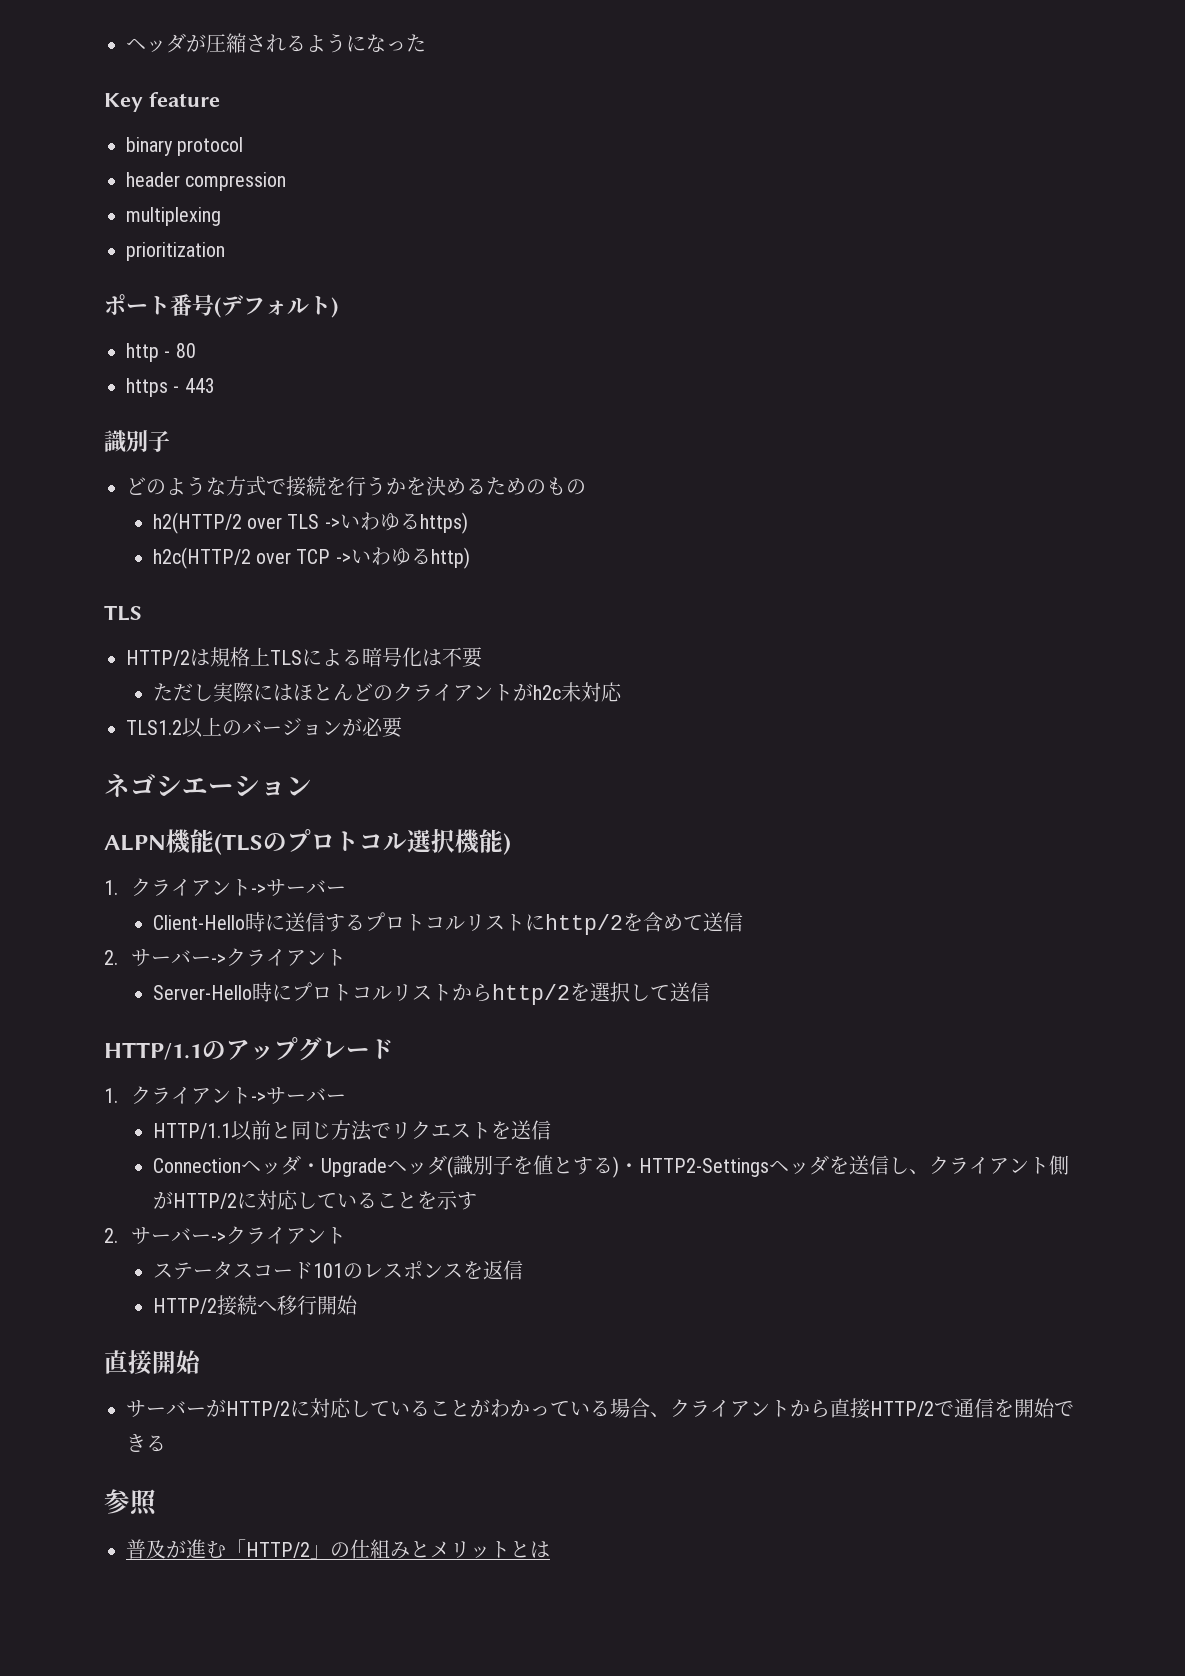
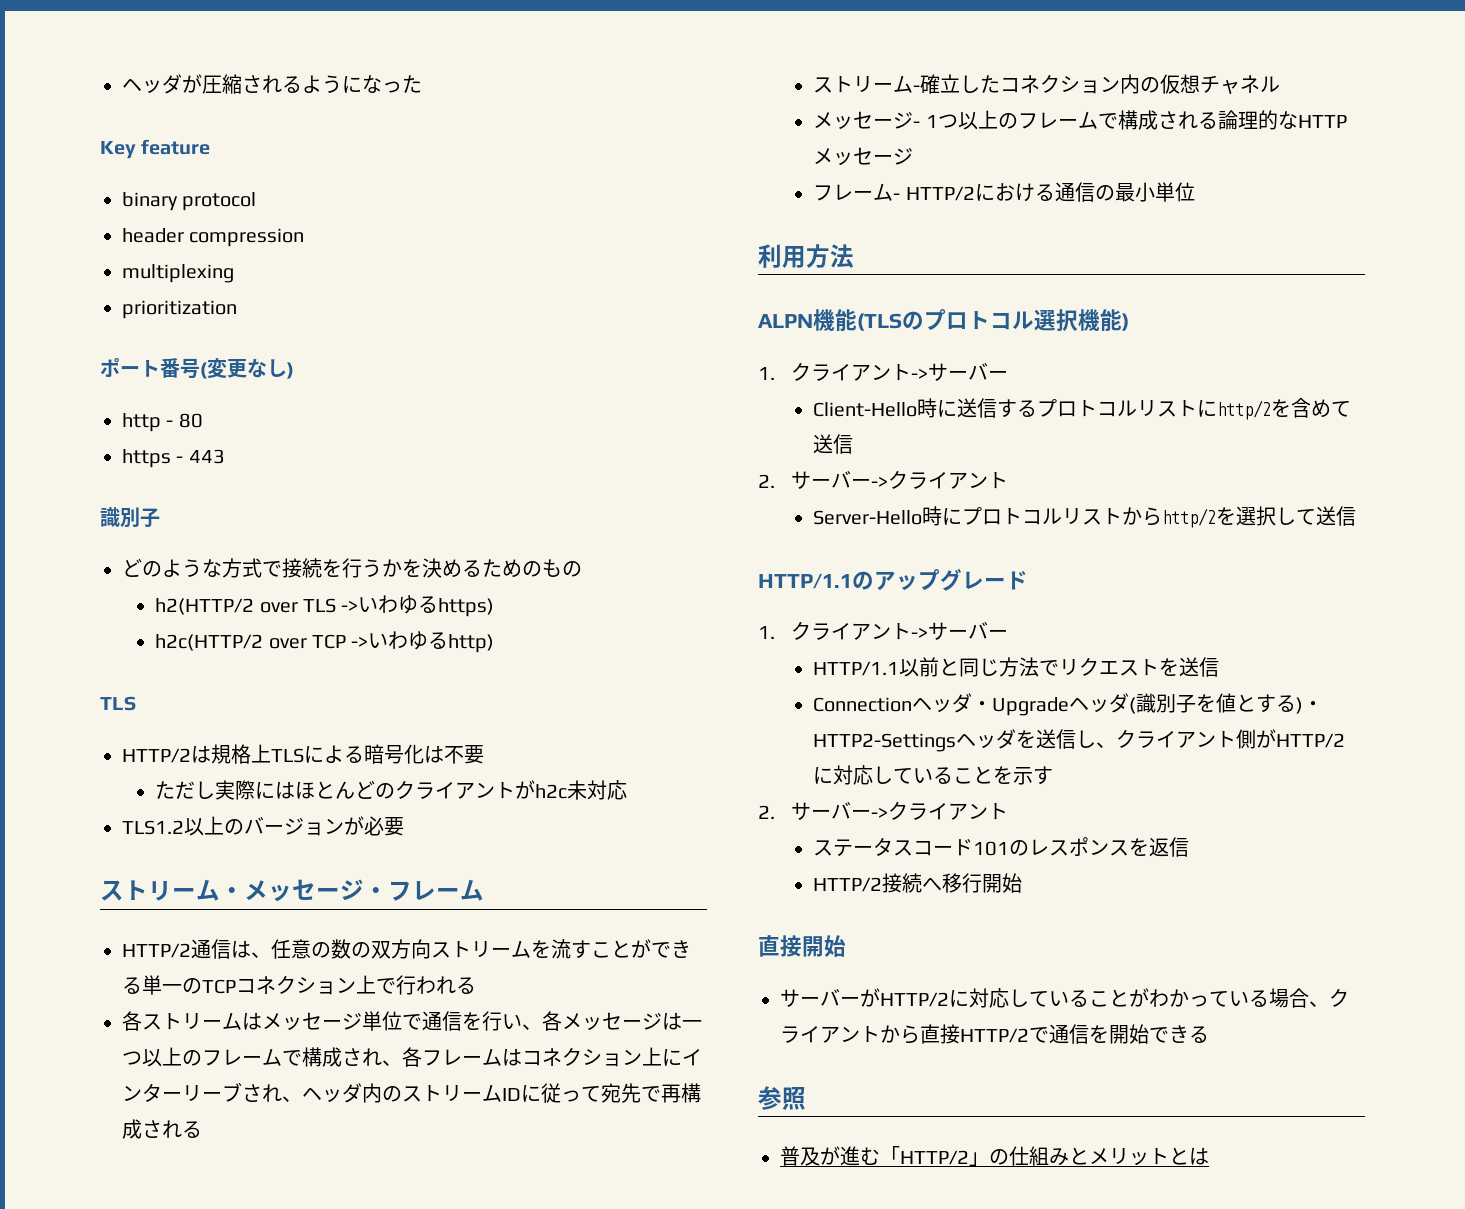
[221,295,331,316] デフォルト -> [207,358,287,379] 変更なし
[104,774,312,798] ネゴシエーション -> [100,879,484,902] [122,939,691,959] [122,975,476,995] [122,1011,702,1031] [122,1047,702,1067] [122,1082,701,1103] [122,1119,202,1139] [813,74,1281,94] [813,110,1347,130] [813,147,914,166] [813,182,1195,202] [758,244,854,268] ストリーム・メッセージ・フレーム // HTTP/2通信は、任意の数の双方向ストリームを流すことができる単一のTCPコネクション上で行われる // 各ストリームはメッセージ単位で通信を行い、各メッセージは一つ以上のフレームで構成され、各フレームはコネクション上にインターリーブされ、ヘッダ内のストリームIDに従って宛先で再構成される // ストリーム-確立したコネクション内の仮想チャネル // メッセージ- 1つ以上のフレームで構成される論理的なHTTPメッセージ // フレーム- HTTP/2における通信の最小単位 // 利用方法

